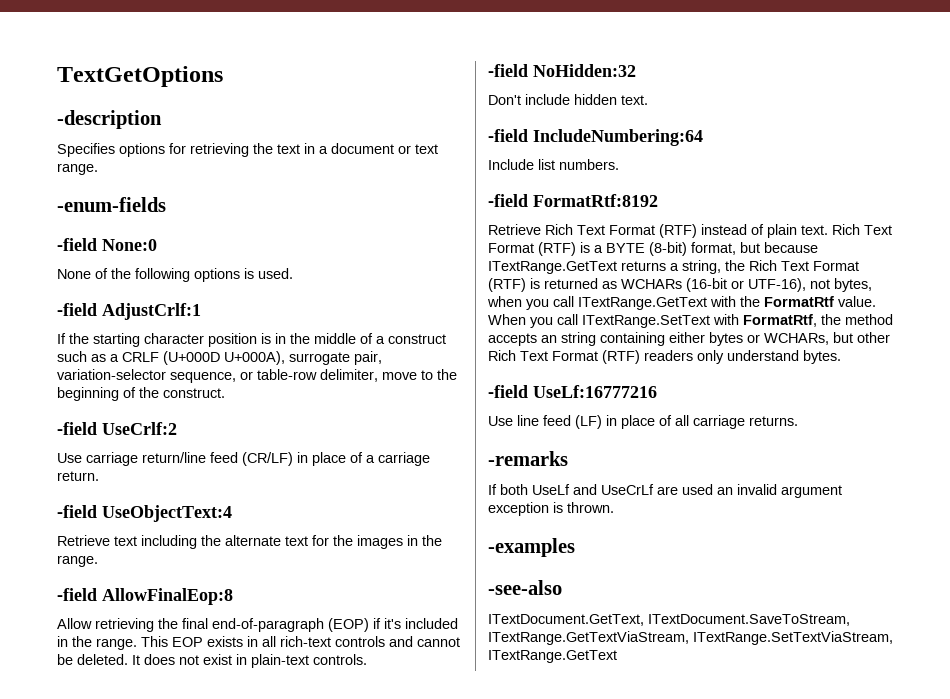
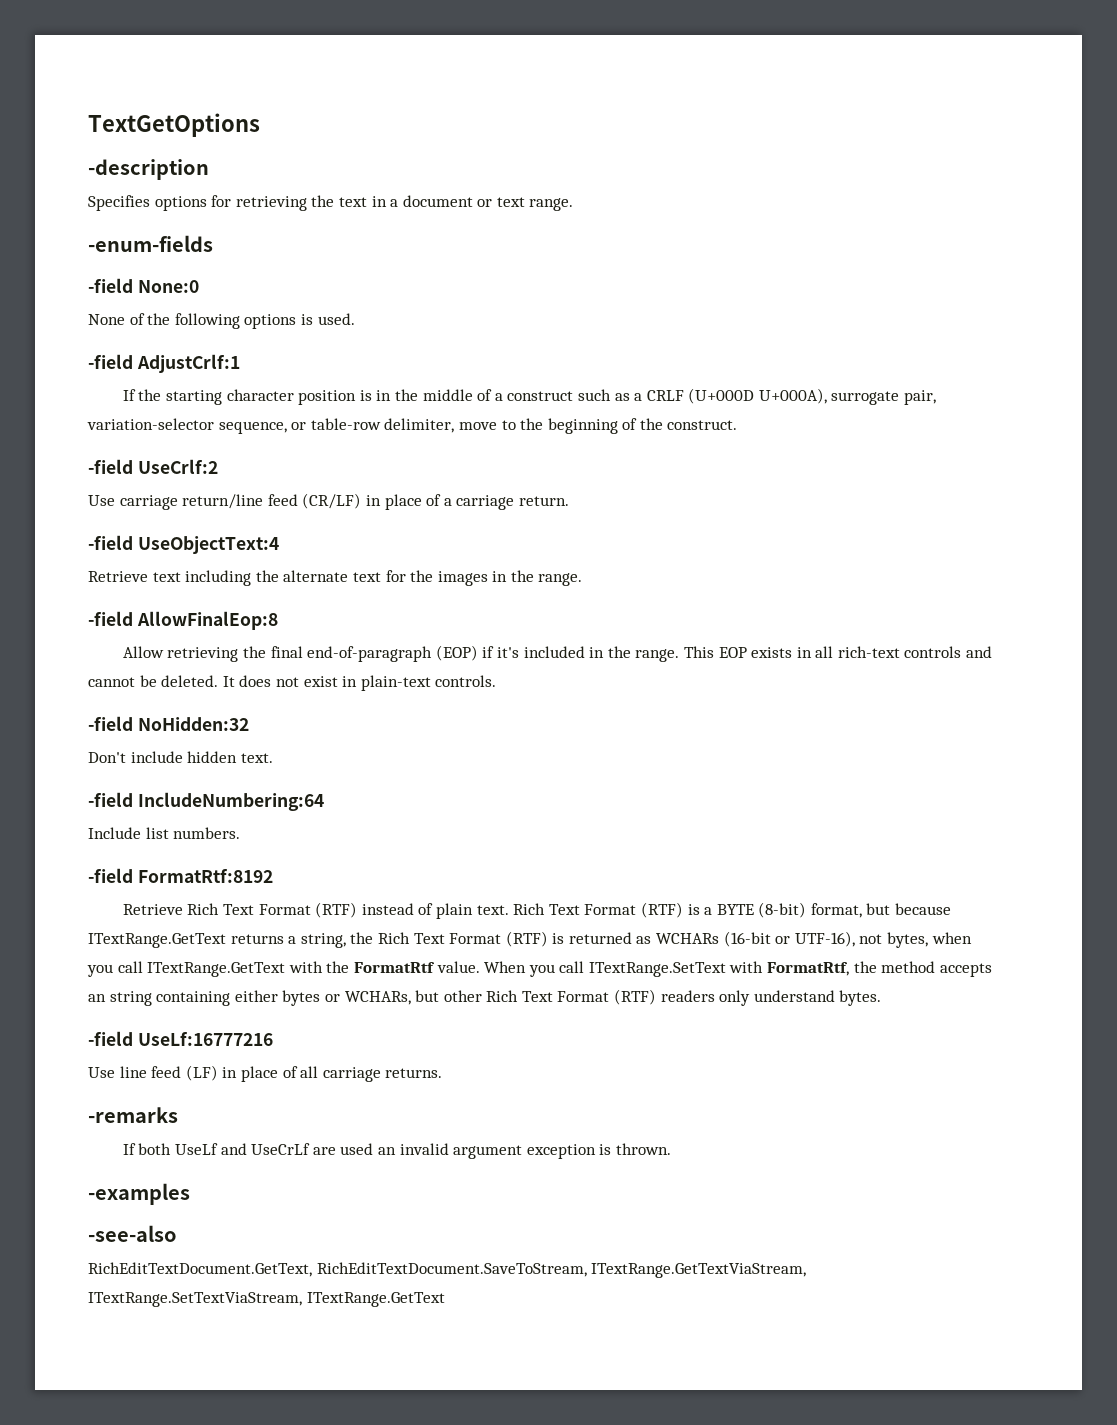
[488,614,850,626] ITextDocument.GetText, ITextDocument.SaveToStream, -> [88,1262,587,1277] RichEditTextDocument.GetText, RichEditTextDocument.SaveToStream,

